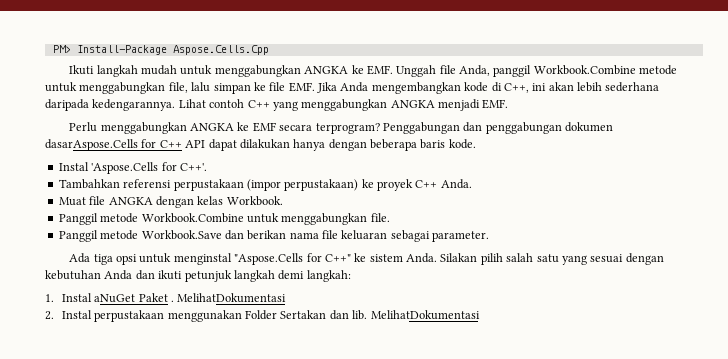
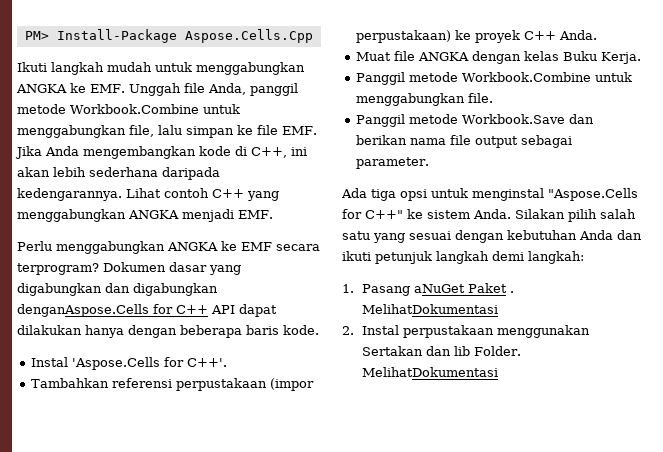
[533,65,678,75] Workbook.Combine metode -> [17,104,199,114] metode Workbook.Combine
[382,122,614,134] [45,139,138,151] Penggabungan dan penggabungan dokumen dasarAspose.Cells -> [103,262,241,275] [17,283,218,296] [17,304,149,317] Dokumen dasar yang digabungkan dan digabungkan denganAspose.Cells
[226,196,283,206] Workbook. -> [563,51,642,64] Buku Kerja.
[341,230,388,240] keluaran -> [475,136,519,148] output
[61,293,92,302] Instal -> [362,284,411,296] Pasang
[244,310,277,320] Folder -> (591, 331) none
[352,310,368,320] lib. -> [454,346,522,356] lib Folder.

